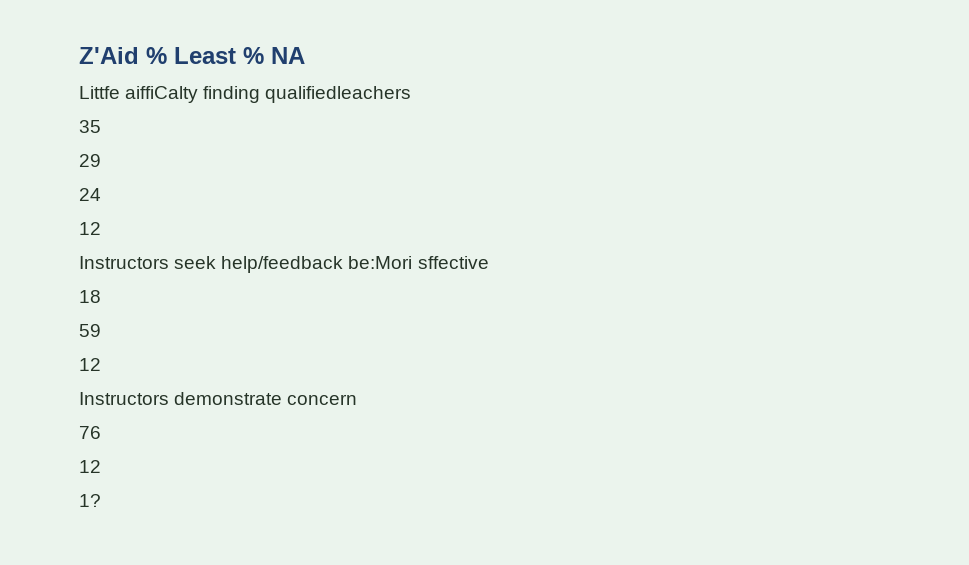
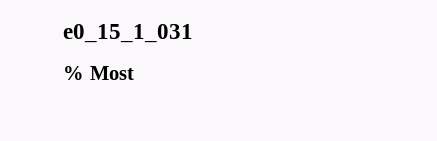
[79,47,305,64] [79,86,412,103] [79,120,101,133] [79,154,101,167] [79,188,101,201] [79,222,101,235] [79,256,489,273] [79,290,101,303] [79,324,101,337] [79,358,101,371] [79,392,358,405] [79,426,101,439] [79,460,101,473] [79,494,101,507] Z'Aid % Least % NA // Littfe aiffiCalty finding qualifiedleachers // 35 // 29 // 24 // 12 // Instructors seek help/feedback be:Mori sffective // 18 // 59 // 12 // Instructors demonstrate concern // 76 // 12 // 1? -> [63,24,193,43] [63,66,134,80] e0_15_1_031 // % Most

